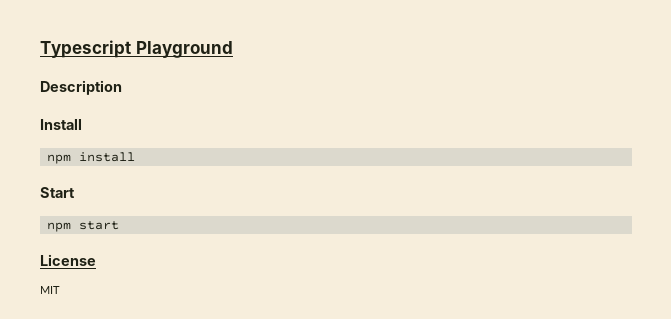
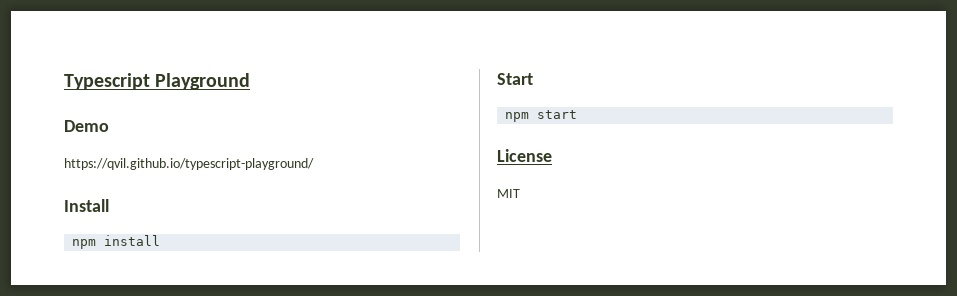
[40,80,122,95] Description -> [64,120,109,132] [64,158,314,170] Demo // https://qvil.github.io/typescript-playground/

